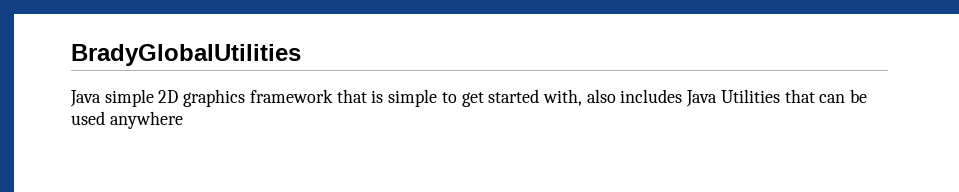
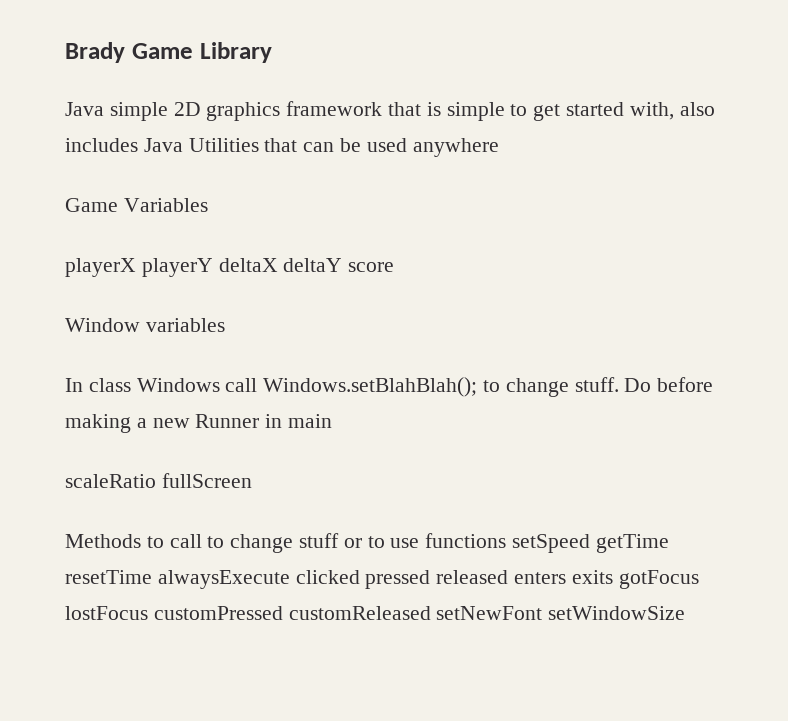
[71,44,301,66] BradyGlobalUtilities -> [65,42,272,63] Brady Game Library
(183, 120) none -> [65,198,208,212] [65,258,395,277] [65,318,225,332] [65,377,714,397] [65,414,333,433] [65,473,252,488] [65,533,669,553] [65,570,699,589] [65,606,686,620] // Game Variables // playerX playerY deltaX deltaY score // Window variables // In class Windows call Windows.setBlahBlah(); to change stuff. Do before making a new Runner in main // scaleRatio fullScreen // Methods to call to change stuff or to use functions setSpeed getTime resetTime alwaysExecute clicked pressed released enters exits gotFocus lostFocus customPressed customReleased setNewFont setWindowSize

